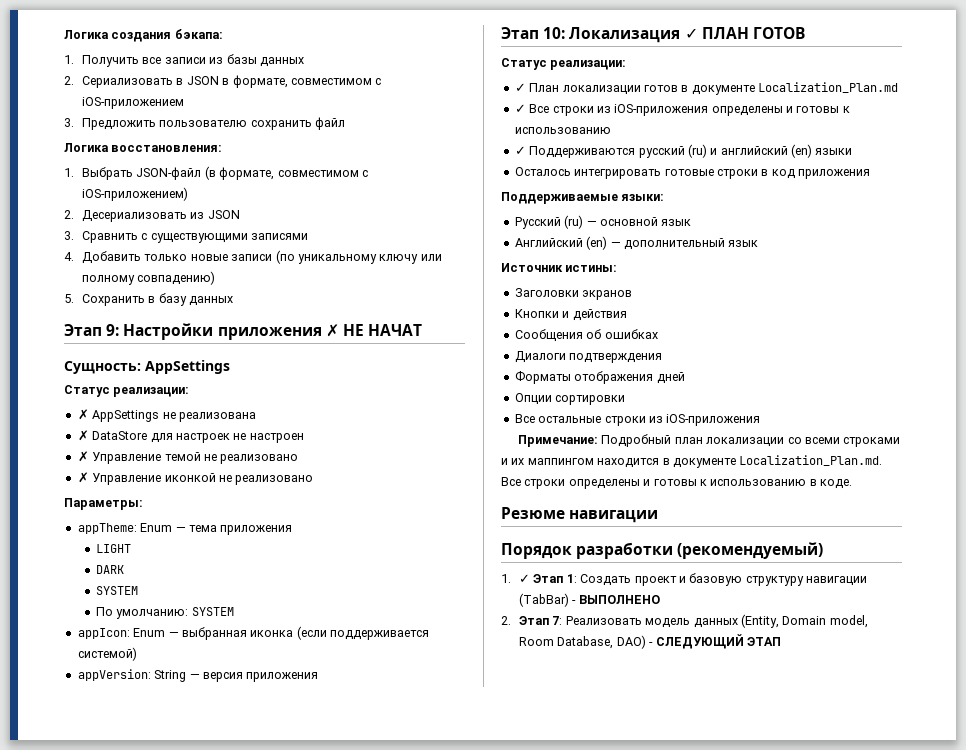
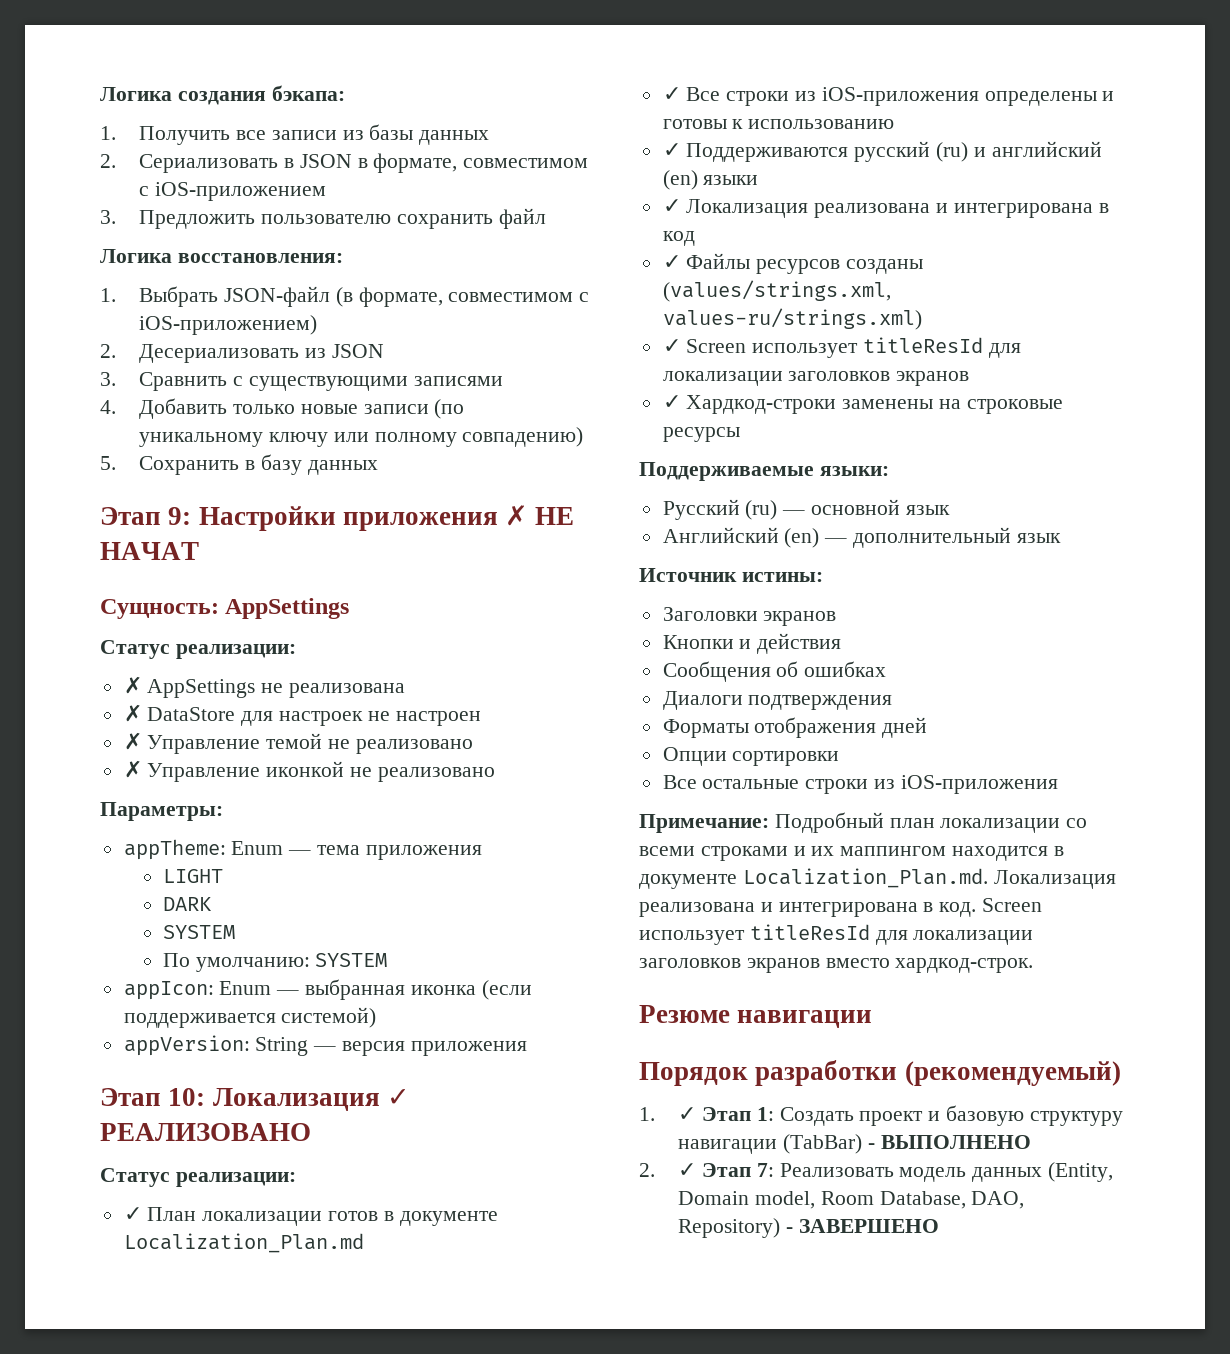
[701,27,805,39] ПЛАН ГОТОВ -> [100,1123,311,1141] РЕАЛИЗОВАНО
[514,167,870,179] Осталось интегрировать готовые строки в код приложения -> [662,199,1109,218] [662,231,695,246] [662,253,924,274] [662,280,891,302] [662,308,922,330] [662,337,1021,358] [662,371,970,386] [662,395,1063,414] [662,427,740,442] ✓ Локализация реализована и интегрирована в код // ✓ Файлы ресурсов созданы (values/strings.xml, values-ru/strings.xml) // ✓ Screen использует titleResId для локализации заголовков экранов // ✓ Хардкод-строки заменены на строковые ресурсы
[501,477,852,489] Все строки определены и готовы к использованию в коде. -> [993,870,1116,889] [639,898,1043,917] [639,924,1034,945] [639,958,1034,973] Локализация реализована и интегрирована в код. Screen использует titleResId для локализации заголовков экранов вместо хардкод-строк.
(511, 620) none -> [678,1163,697,1177] ✓
[616,634,781,649] DAO) - СЛЕДУЮЩИЙ ЭТАП -> [971,1191,1025,1209] [678,1218,939,1238] DAO, Repository) - ЗАВЕРШЕНО

